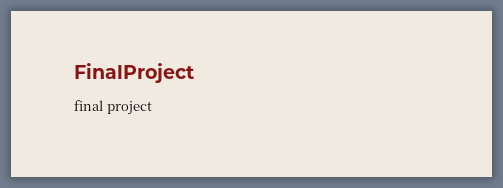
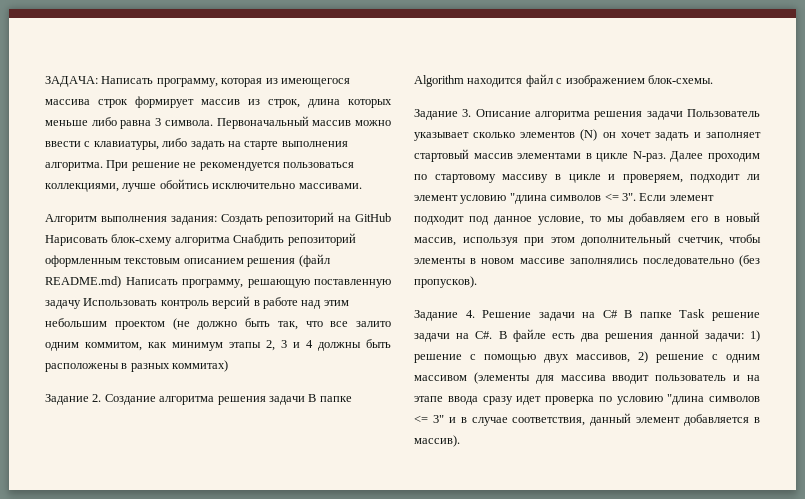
[74,63,194,83] [74,100,152,115] FinalProject // final project -> [45,76,350,87] [45,96,392,108] [45,116,391,129] [45,138,348,150] [45,160,354,171] [45,179,362,192] [45,212,391,225] [45,233,356,246] [45,254,330,267] [45,276,391,288] [45,296,349,309] [45,318,391,330] [45,339,391,351] [45,360,229,372] [45,394,352,405] [414,74,713,87] [414,109,760,120] [414,129,761,141] [414,149,760,162] [414,174,760,183] [414,193,714,204] [414,212,760,225] [414,233,761,246] [414,255,760,267] [414,276,477,288] [414,309,760,321] [414,329,760,342] [414,351,760,363] [414,372,760,384] [414,394,760,405] [414,413,760,426] [414,435,460,447] ЗАДАЧА: Написать программу, которая из имеющегося массива строк формирует массив из строк, длина которых меньше либо равна 3 символа. Первоначальный массив можно ввести с клавиатуры, либо задать на старте выполнения алгоритма. При решение не рекомендуется пользоваться коллекциями, лучше обойтись исключительно массивами. // Алгоритм выполнения задания: Создать репозиторий на GitHub Нарисовать блок-схему алгоритма Снабдить репозиторий оформленным текстовым описанием решения (файл README.md) Написать программу, решающую поставленную задачу Использовать контроль версий в работе над этим небольшим проектом (не должно быть так, что все залито одним коммитом, как минимум этапы 2, 3 и 4 должны быть расположены в разных коммитах) // Задание 2. Создание алгоритма решения задачи В папке Algorithm находится файл с изображением блок-схемы. // Задание 3. Описание алгоритма решения задачи Пользователь указывает сколько элементов (N) он хочет задать и заполняет стартовый массив элементами в цикле N-раз. Далее проходим по стартовому массиву в цикле и проверяем, подходит ли элемент условию "длина символов <= 3". Если элемент подходит под данное условие, то мы добавляем его в новый массив, используя при этом дополнительный счетчик, чтобы элементы в новом массиве заполнялись последовательно (без пропусков). // Задание 4. Решение задачи на C# В папке Task решение задачи на C#. В файле есть два решения данной задачи: 1) решение с помощью двух массивов, 2) решение с одним массивом (элементы для массива вводит пользователь и на этапе ввода сразу идет проверка по условию "длина символов <= 3" и в случае соответствия, данный элемент добавляется в массив).

